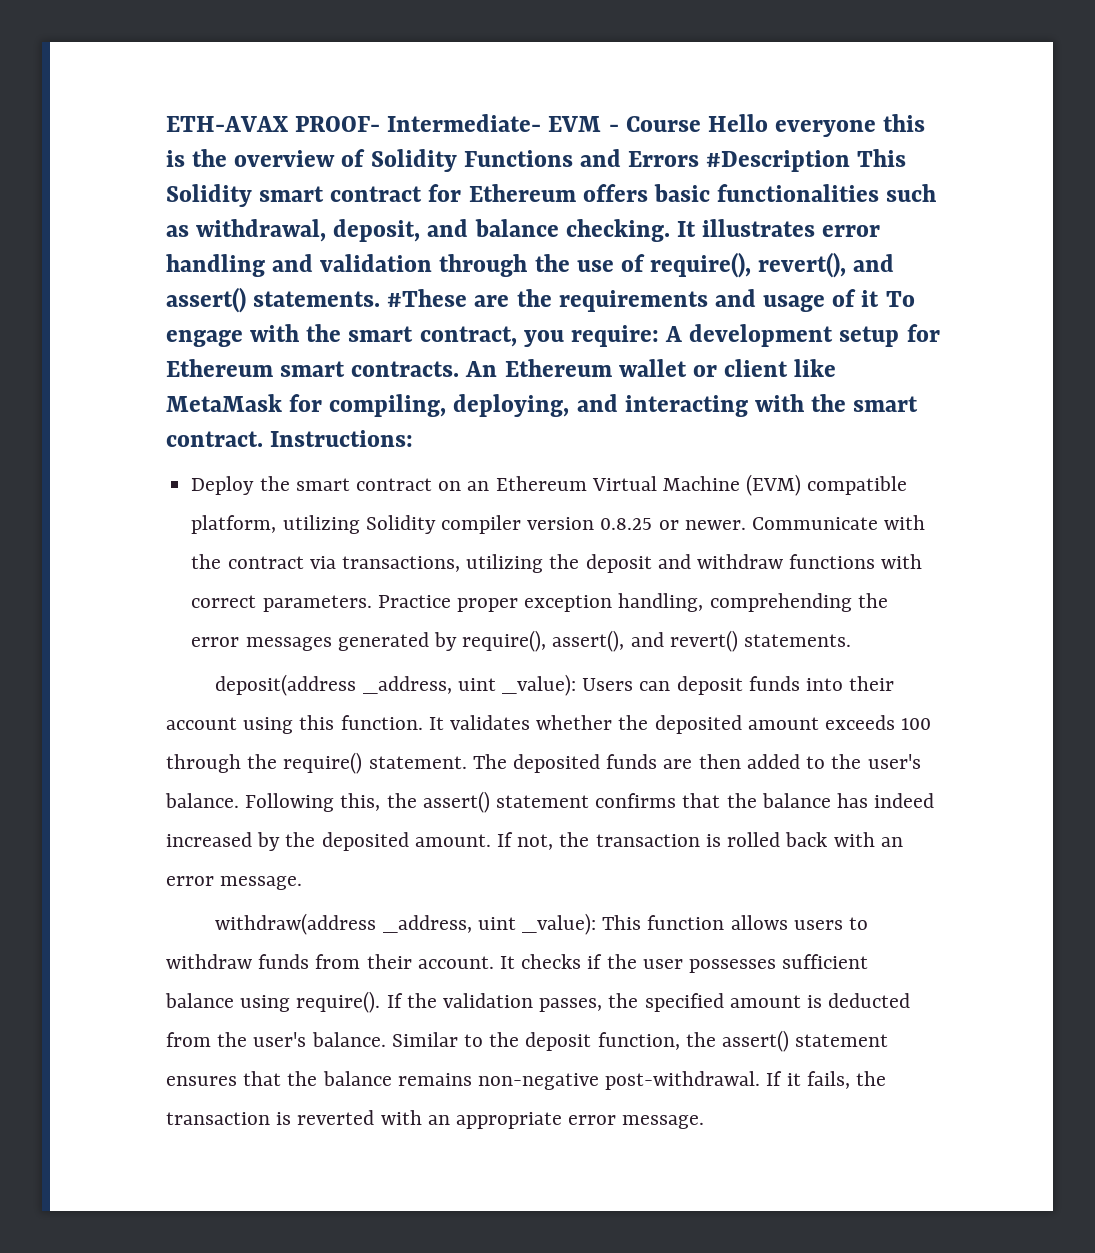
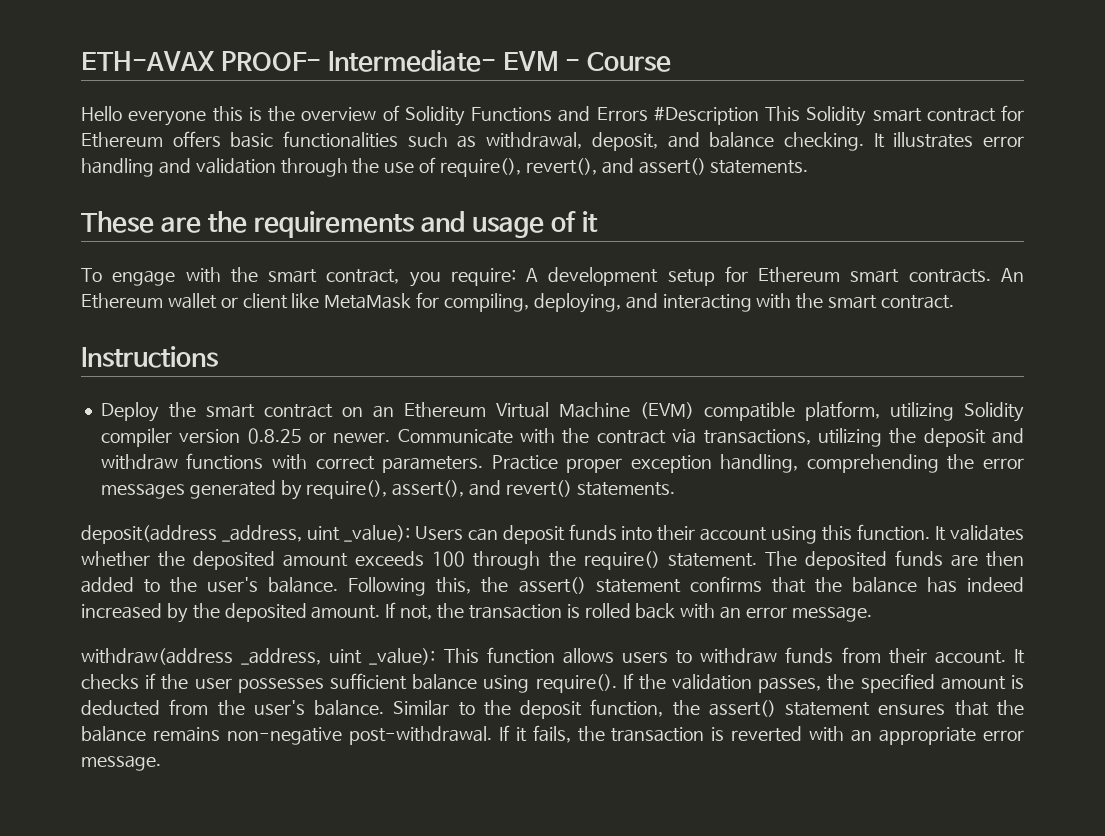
(701, 124) none -> (672, 62) //
[387,289,468,307] #These -> [81,211,154,233] // These
(880, 298) none -> (599, 221) //
[270,430,414,447] Instructions: -> [81,346,218,368] // Instructions

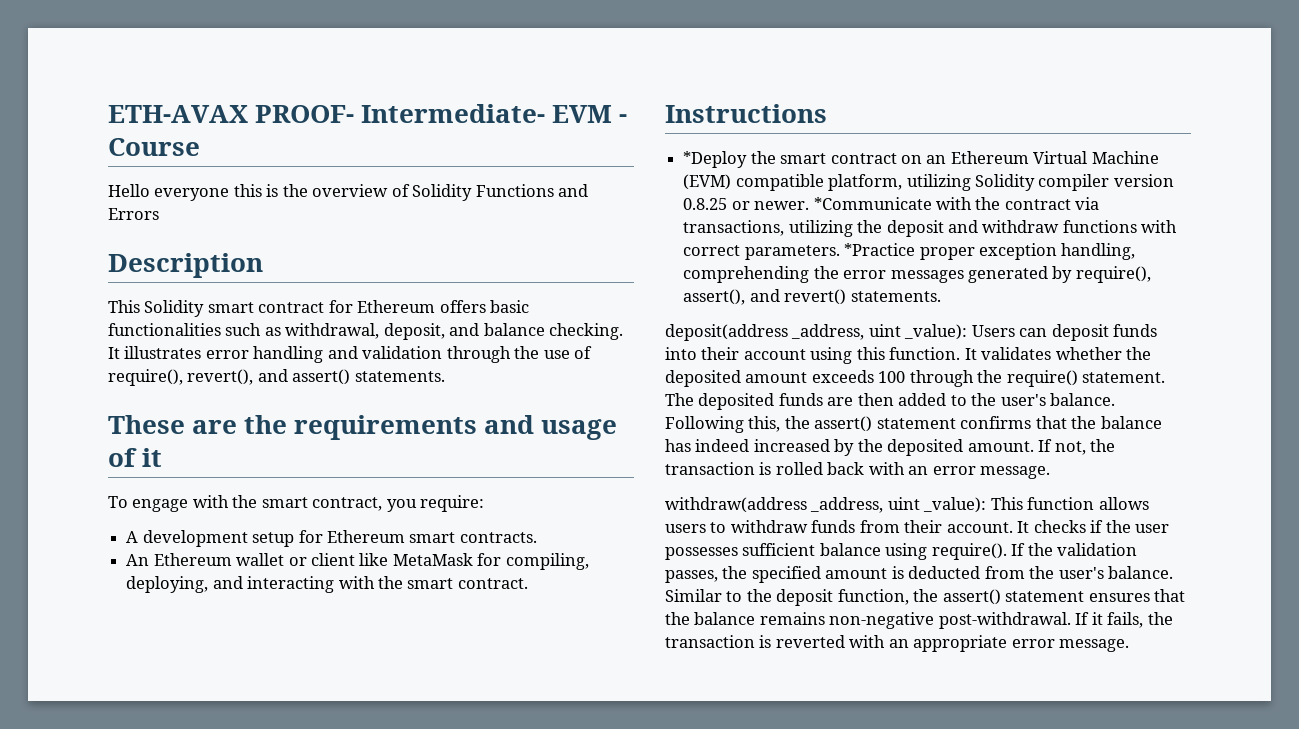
[653,106,759,125] #Description -> [108,253,263,278] // Description //
(516, 277) none -> (485, 503) //
(991, 276) none -> (537, 537) //
[100,402,159,422] Deploy -> [683,151,748,168] *Deploy
[397,429,513,444] Communicate -> [813,197,932,210] *Communicate
[491,455,558,470] Practice -> [844,243,916,256] *Practice

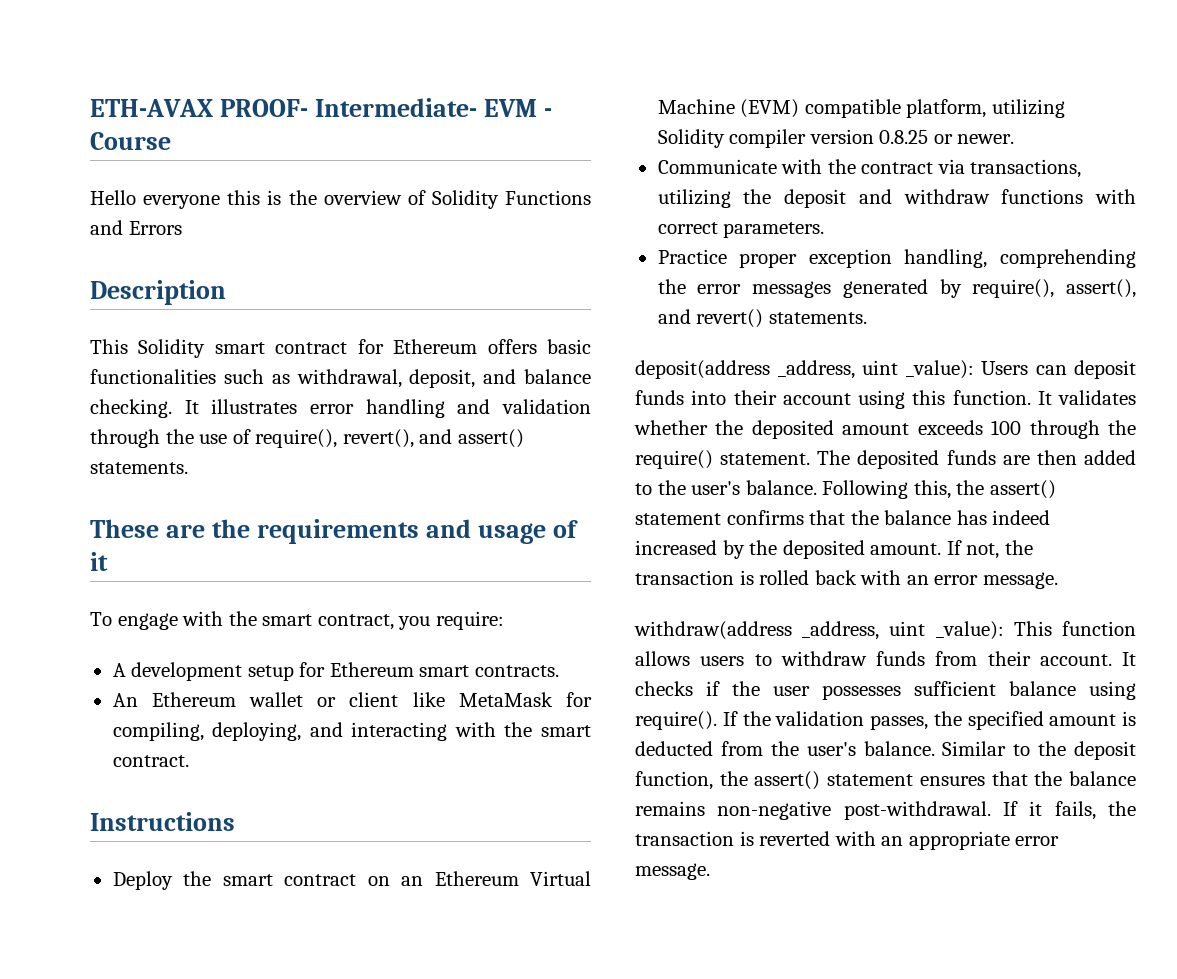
[683,151,748,168] *Deploy -> [112,871,173,890] Deploy
[813,197,932,210] *Communicate -> [657,159,777,174] // Communicate
[844,243,916,256] *Practice -> [657,249,727,264] // Practice

